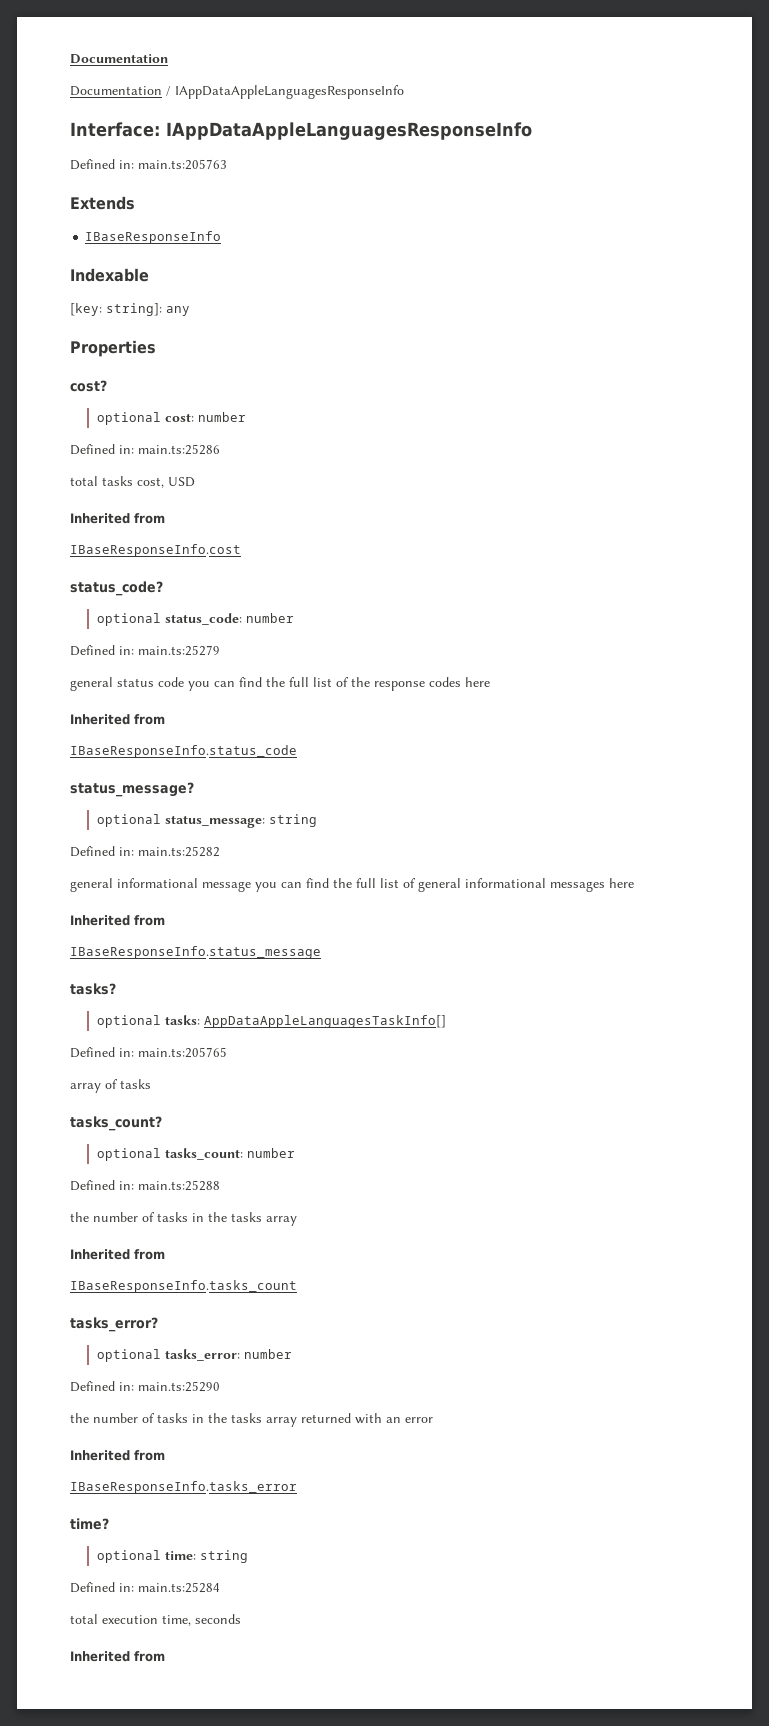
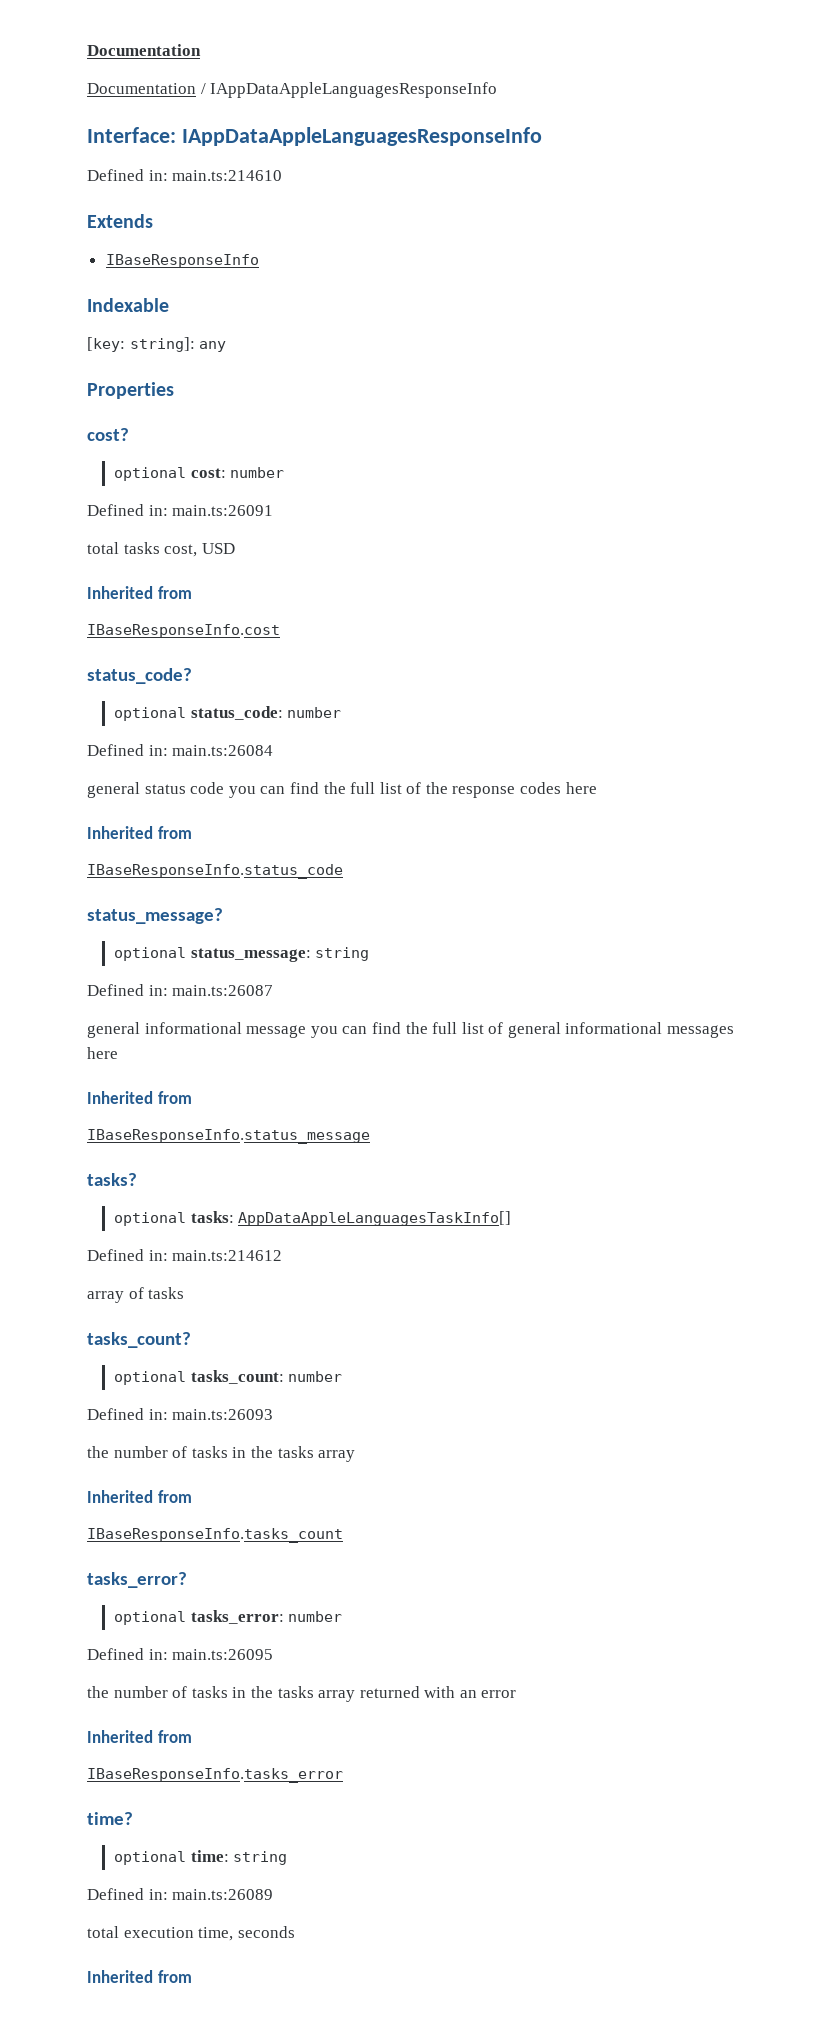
[138,159,227,170] main.ts:205763 -> [172,170,283,181] main.ts:214610
[138,444,220,455] main.ts:25286 -> [172,505,274,516] main.ts:26091
[138,645,220,656] main.ts:25279 -> [172,745,274,756] main.ts:26084
[138,846,220,857] main.ts:25282 -> [172,985,274,996] main.ts:26087
[138,1047,227,1058] main.ts:205765 -> [172,1250,283,1261] main.ts:214612
[138,1180,220,1191] main.ts:25288 -> [172,1409,274,1420] main.ts:26093
[138,1381,220,1392] main.ts:25290 -> [172,1649,274,1660] main.ts:26095
[138,1582,220,1593] main.ts:25284 -> [172,1889,274,1900] main.ts:26089

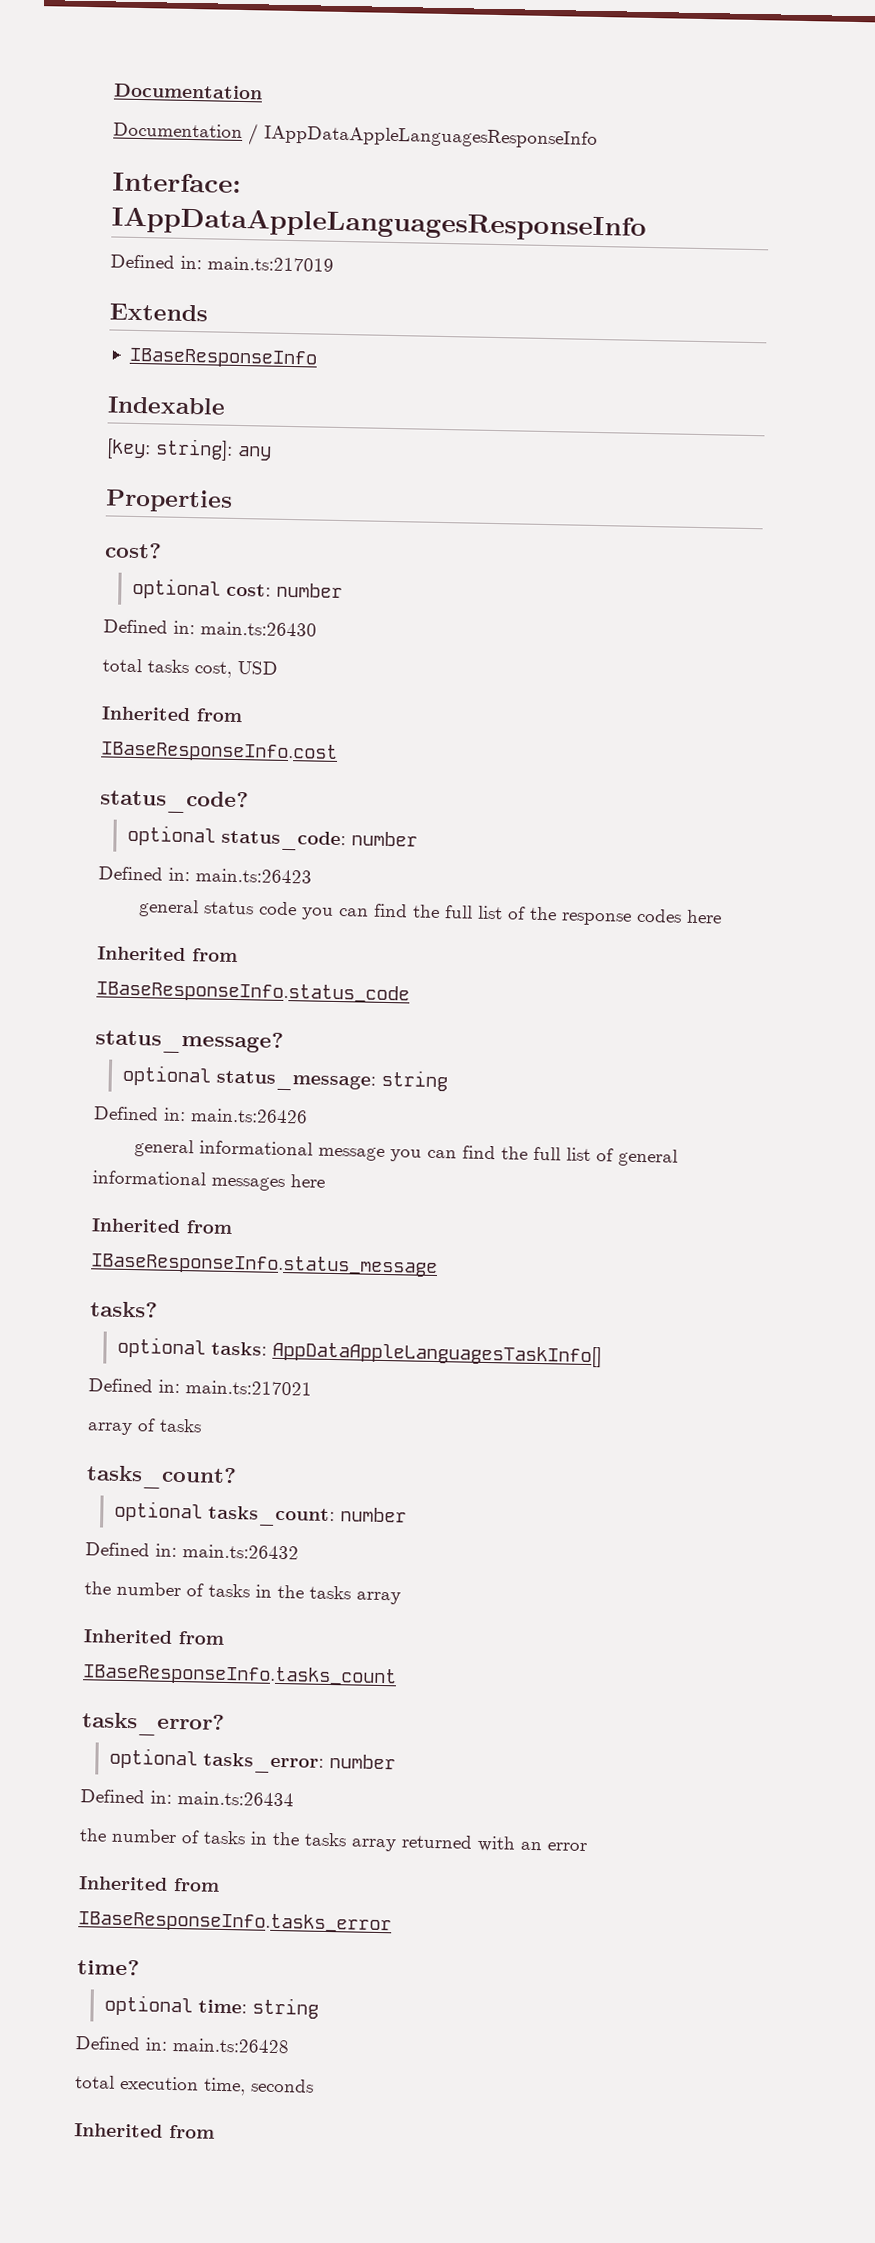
[172,170,283,181] main.ts:214610 -> [207,256,334,272] main.ts:217019
[172,505,274,516] main.ts:26091 -> [200,621,317,637] main.ts:26430
[172,745,274,756] main.ts:26084 -> [195,868,312,884] main.ts:26423
[172,985,274,996] main.ts:26087 -> [190,1108,308,1124] main.ts:26426
[172,1250,283,1261] main.ts:214612 -> [185,1380,312,1396] main.ts:217021
[172,1409,274,1420] main.ts:26093 -> [182,1544,299,1560] main.ts:26432
[172,1649,274,1660] main.ts:26095 -> [177,1791,294,1807] main.ts:26434
[172,1889,274,1900] main.ts:26089 -> [172,2038,290,2054] main.ts:26428

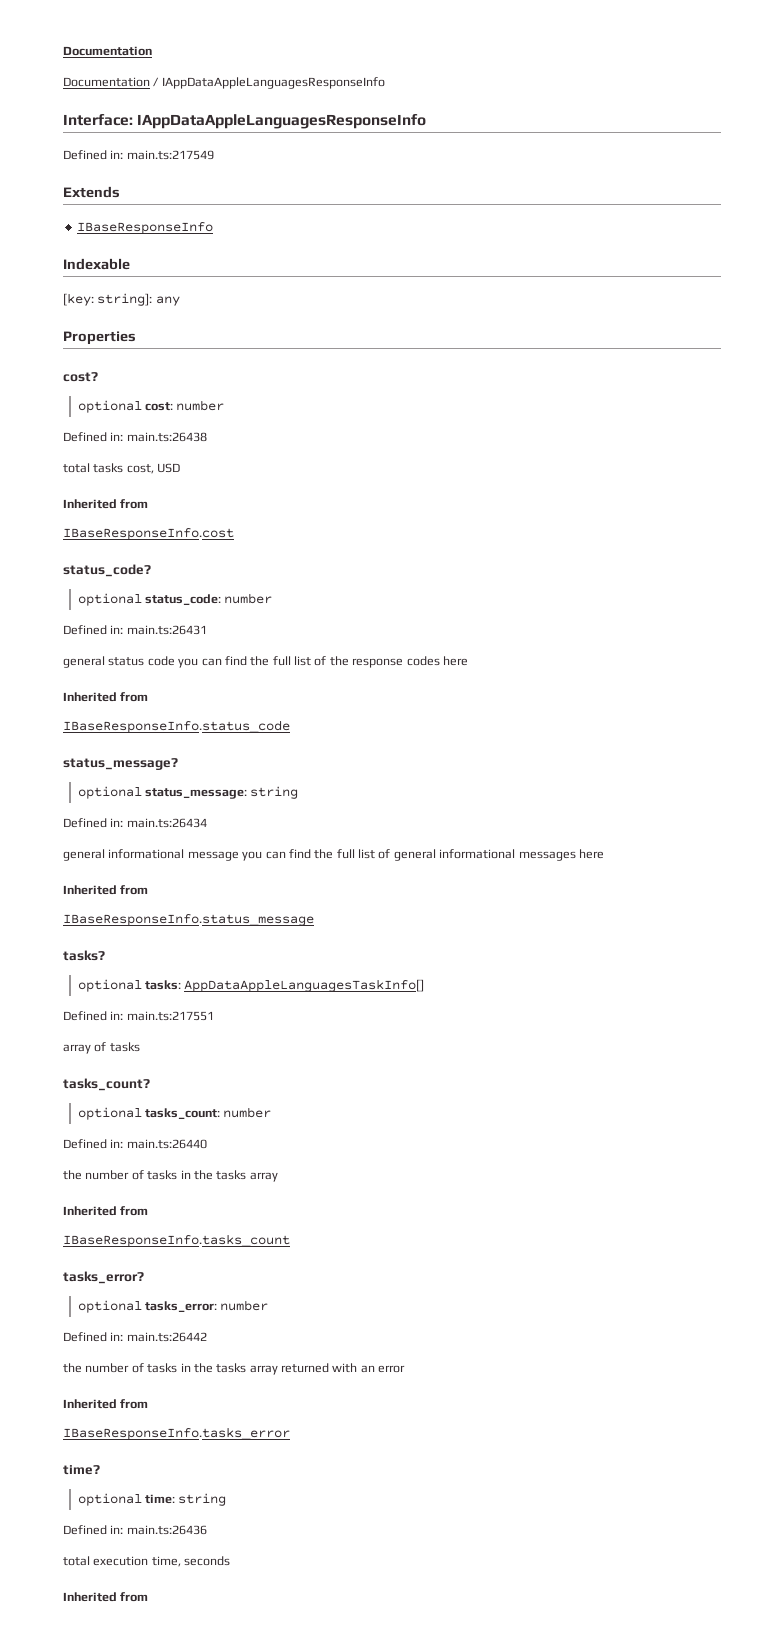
[207,256,334,272] main.ts:217019 -> [126,150,214,160] main.ts:217549
[200,621,317,637] main.ts:26430 -> [126,432,207,442] main.ts:26438
[195,868,312,884] main.ts:26423 -> [126,625,207,635] main.ts:26431
[190,1108,308,1124] main.ts:26426 -> [126,818,207,828] main.ts:26434
[185,1380,312,1396] main.ts:217021 -> [126,1011,214,1021] main.ts:217551
[182,1544,299,1560] main.ts:26432 -> [126,1139,207,1149] main.ts:26440
[177,1791,294,1807] main.ts:26434 -> [126,1332,207,1342] main.ts:26442
[172,2038,290,2054] main.ts:26428 -> [126,1525,207,1535] main.ts:26436

